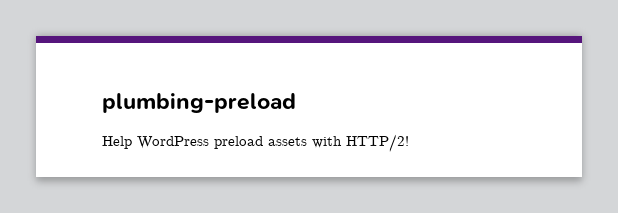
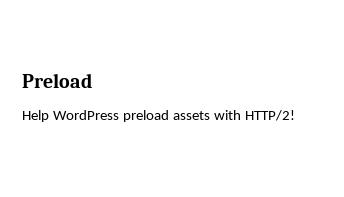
[102,93,296,113] plumbing-preload -> [22,73,92,88] Preload

